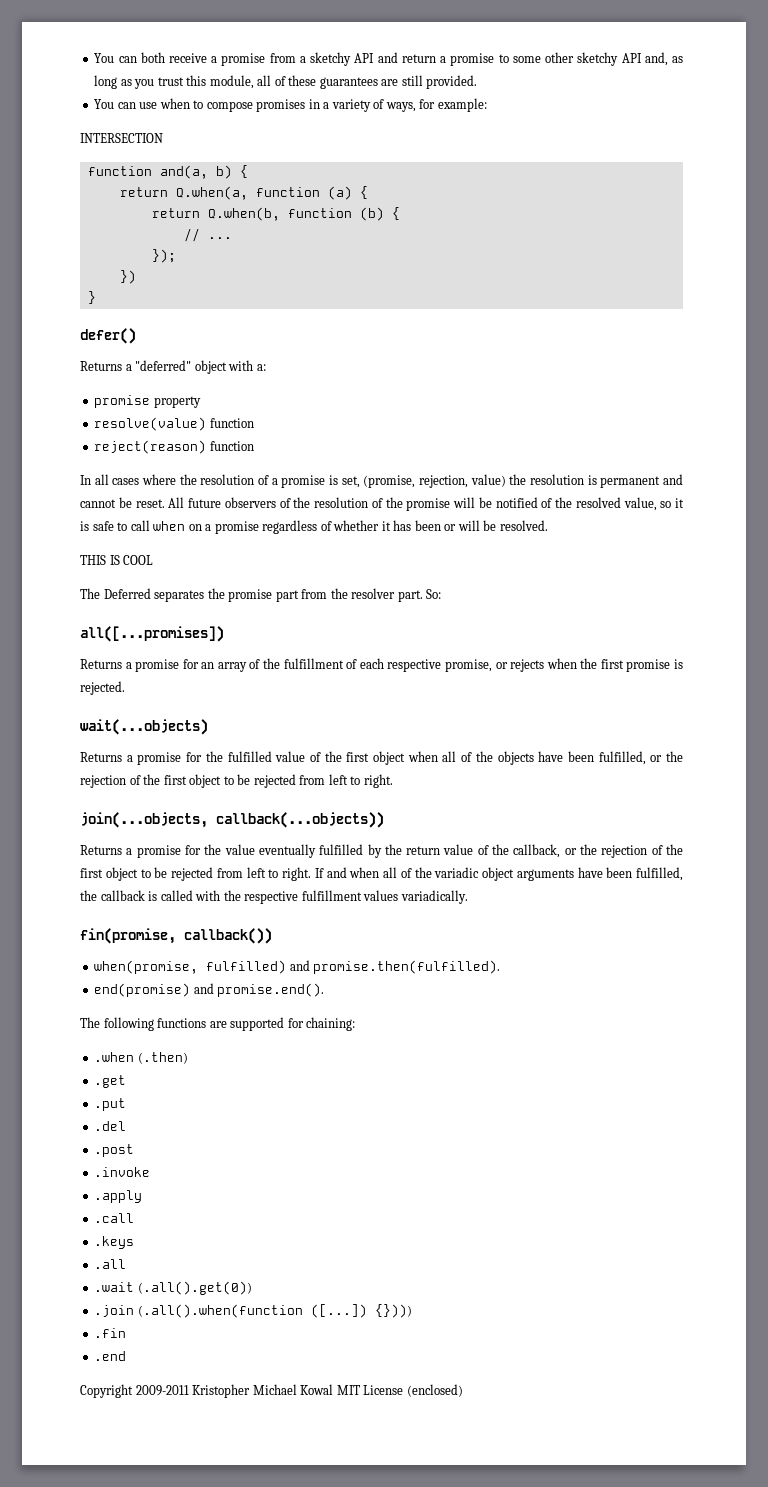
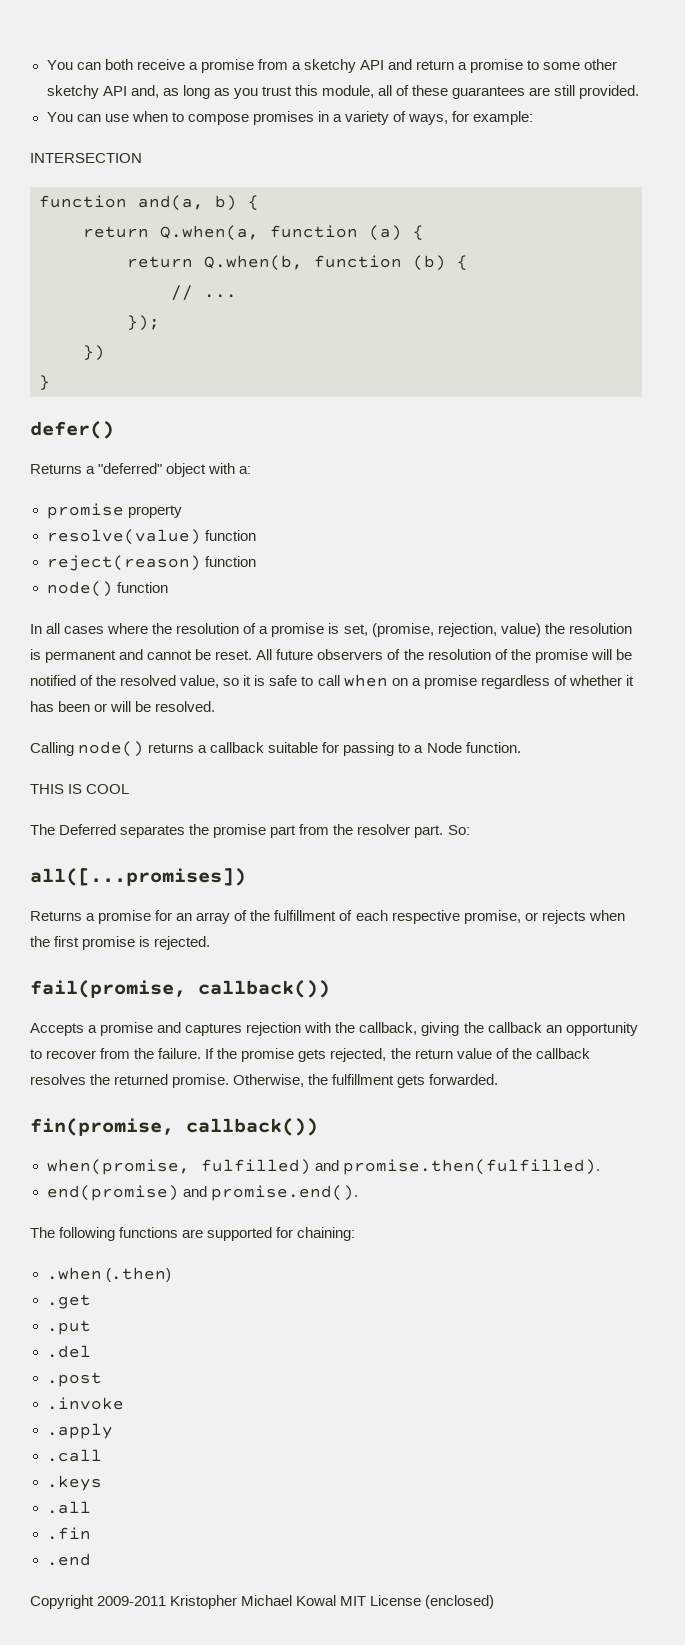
(254, 446) none -> [46,581,168,597] // node() function
(548, 525) none -> [30,741,521,757] // Calling node() returns a callback suitable for passing to a Node function.
[80,719,208,735] [80,751,683,765] [80,774,393,788] [80,812,384,828] [80,844,382,858] wait(...objects) // Returns a promise for the fulfilled value of the first object when all of the objects have been fulfilled, or the rejection of the first object to be rejected from left to right. // join(...objects, callback(...objects)) // Returns a promise for the value eventually fulfilled by -> [30,980,330,998] [30,1022,638,1036] [30,1048,387,1062] fail(promise, callback()) // Accepts a promise and captures rejection with the callback, giving the callback an opportunity to recover from the failure. If the promise gets rejected,
[513,844,683,858] [80,867,683,881] [80,890,468,904] callback, or the rejection of the first object to be rejected from left to right. If and when all of the variadic object arguments have been fulfilled, the callback is called with the respective fulfillment values variadically. -> [535,1048,590,1059] [30,1074,499,1088] callback resolves the returned promise. Otherwise, the fulfillment gets forwarded.
[94,1281,252,1295] [94,1304,412,1318] // .wait (.all().get(0)) // .join (.all().when(function ([...]) {}))) -> (91, 1507) none

